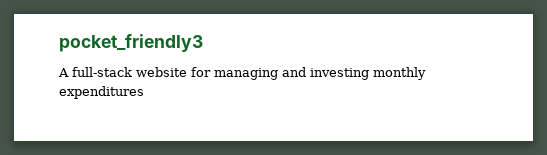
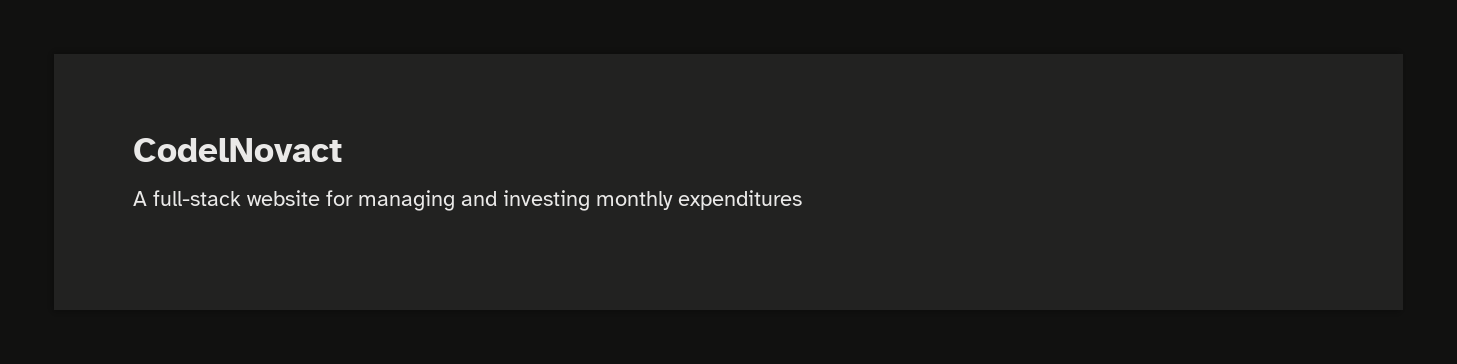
[59,34,203,52] pocket_friendly3 -> [133,138,342,162] CodelNovact

